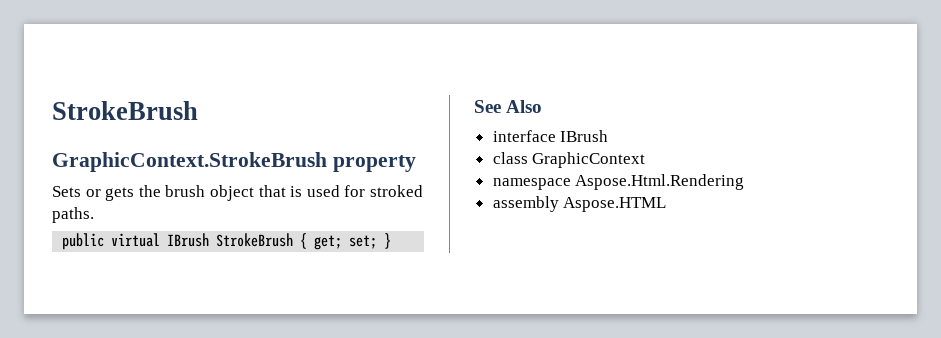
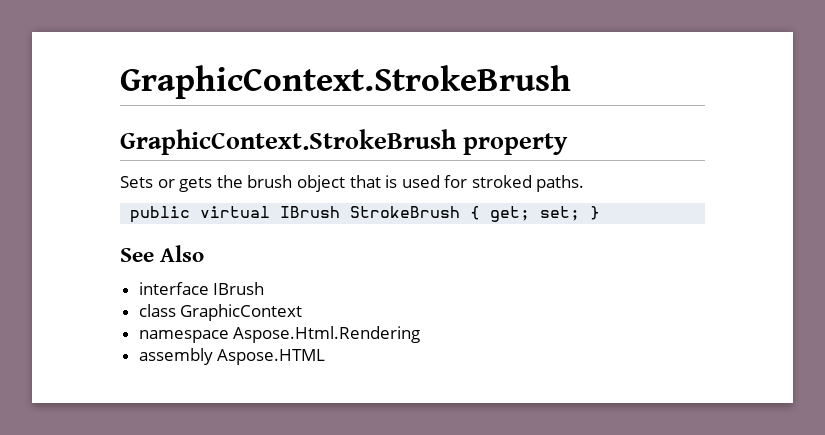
[52,101,198,120] StrokeBrush -> [120,65,571,99] GraphicContext.StrokeBrush

